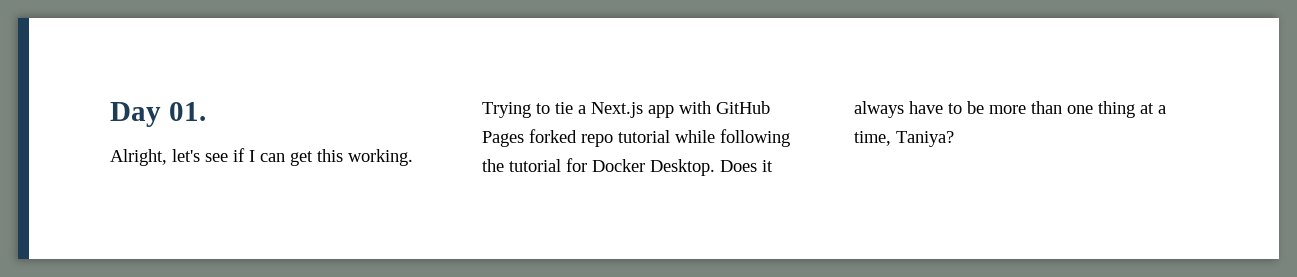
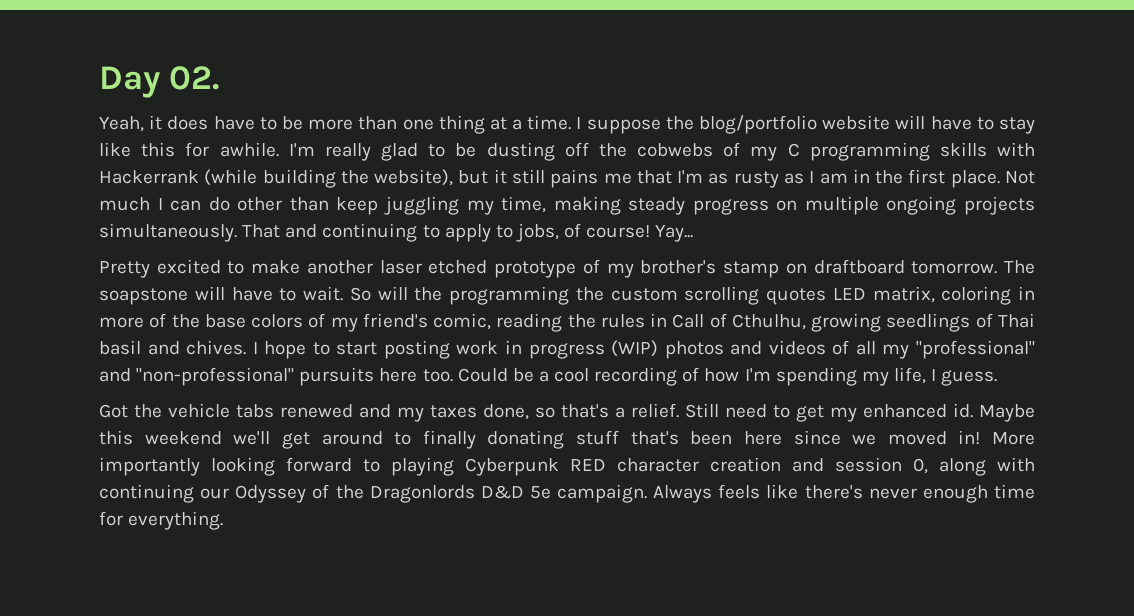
[168,102,206,121] [110,148,413,166] [482,101,770,118] [482,129,790,147] [482,158,773,176] [854,101,904,118] 01. // Alright, let's see if I can get this working. Trying to tie a Next.js app with GitHub Pages forked repo tutorial while following the tutorial for Docker Desktop. Does it always -> [169,66,220,90] [99,115,209,132] 02. // Yeah, it does
[854,131,954,147] time, Taniya? -> [527,115,1035,134] [99,142,1035,161] [99,169,1036,188] [99,196,1035,215] [99,223,694,242] [99,259,1035,278] [99,286,1035,305] [99,313,1036,332] [99,340,1035,359] [99,367,998,386] [99,403,1035,422] [99,430,1035,449] [99,457,1035,476] [99,484,1035,503] [99,511,224,530] time. I suppose the blog/portfolio website will have to stay like this for awhile. I'm really glad to be dusting off the cobwebs of my C programming skills with Hackerrank (while building the website), but it still pains me that I'm as rusty as I am in the first place. Not much I can do other than keep juggling my time, making steady progress on multiple ongoing projects simultaneously. That and continuing to apply to jobs, of course! Yay... // Pretty excited to make another laser etched prototype of my brother's stamp on draftboard tomorrow. The soapstone will have to wait. So will the programming the custom scrolling quotes LED matrix, coloring in more of the base colors of my friend's comic, reading the rules in Call of Cthulhu, growing seedlings of Thai basil and chives. I hope to start posting work in progress (WIP) photos and videos of all my "professional" and "non-professional" pursuits here too. Could be a cool recording of how I'm spending my life, I guess. // Got the vehicle tabs renewed and my taxes done, so that's a relief. Still need to get my enhanced id. Maybe this weekend we'll get around to finally donating stuff that's been here since we moved in! More importantly looking forward to playing Cyberpunk RED character creation and session 0, along with continuing our Odyssey of the Dragonlords D&D 5e campaign. Always feels like there's never enough time for everything.

